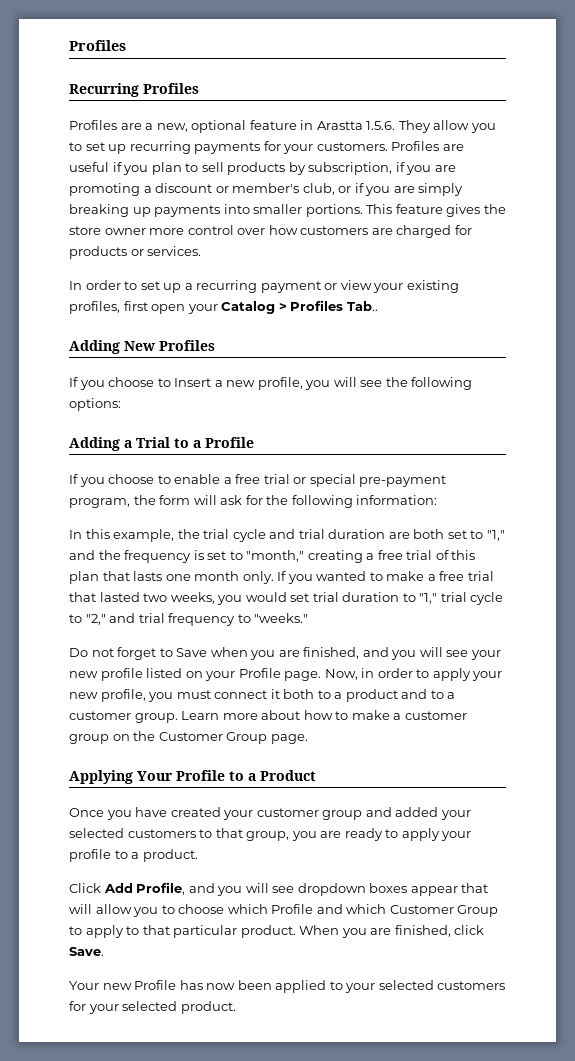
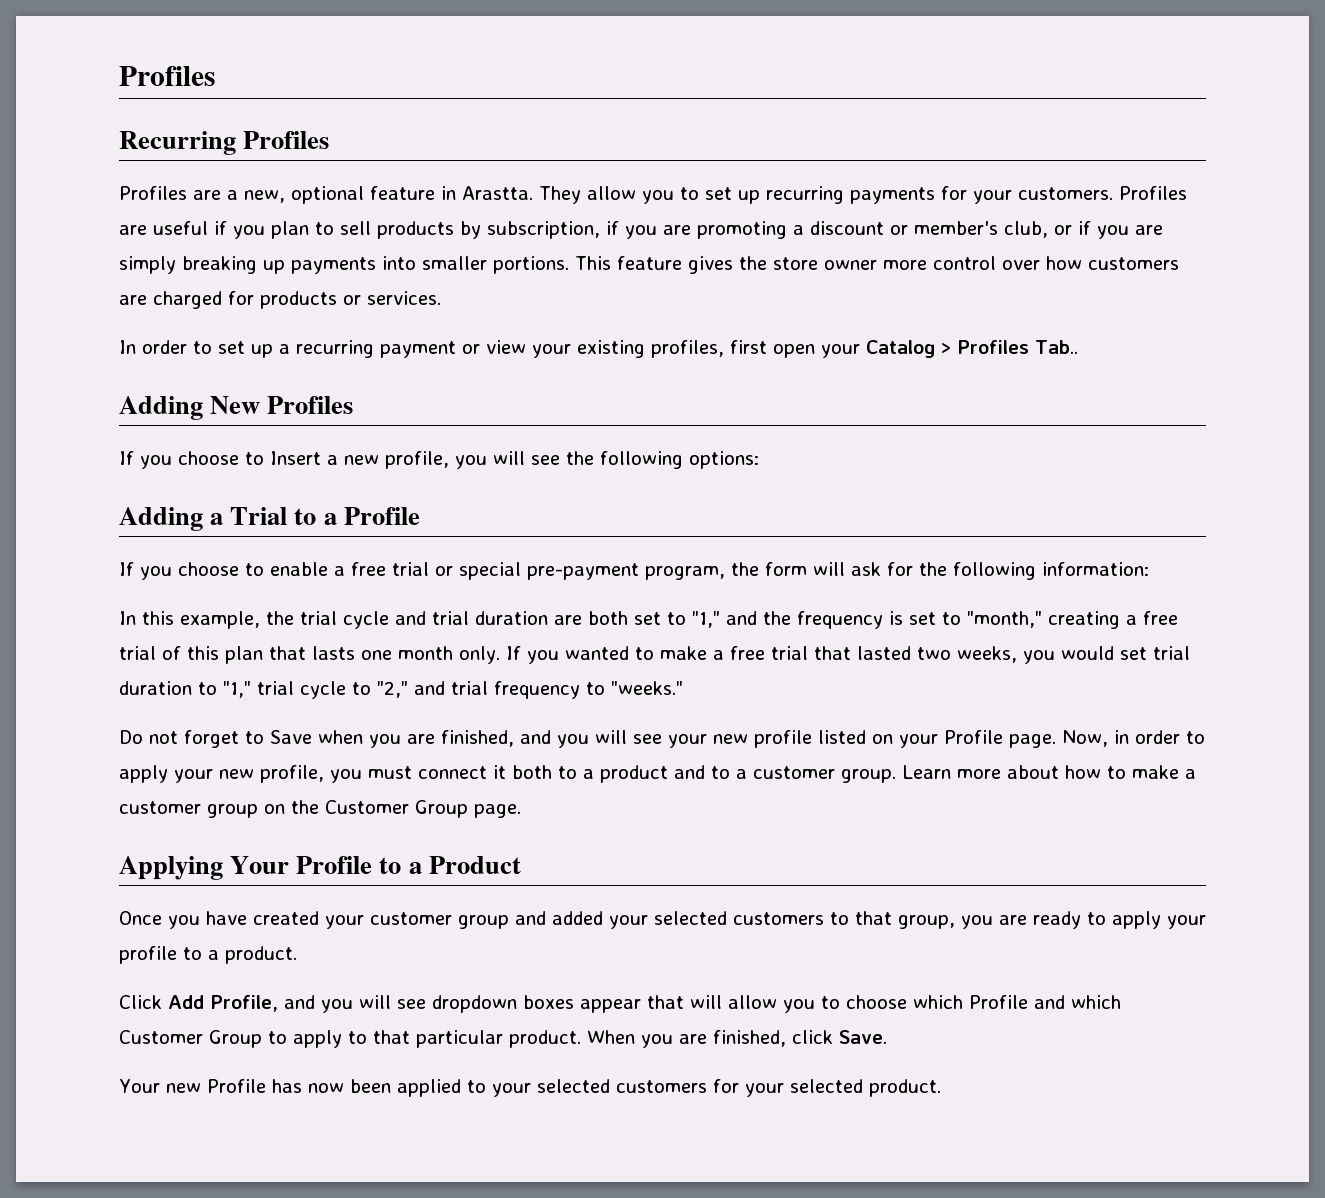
[316,121,396,130] Arastta 1.5.6. -> [462,186,533,200] Arastta.

